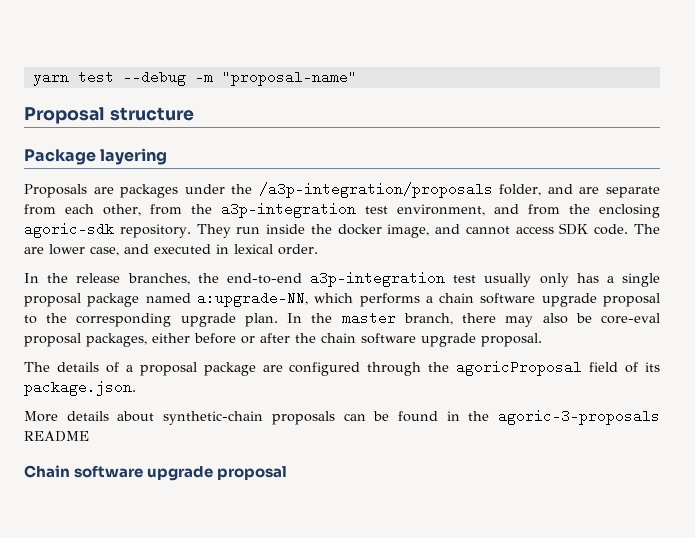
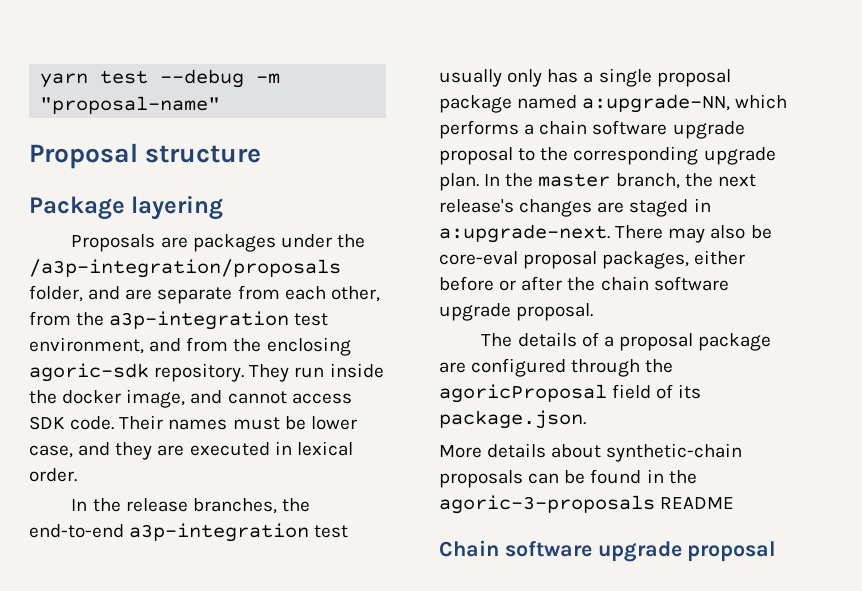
[634,224,660,234] [24,247,44,254] The are -> [119,415,306,430] Their names must be
(149, 249) none -> [115,442,185,460] they are
[462,313,497,323] there -> [684,173,756,187] [439,198,711,217] [439,224,664,243] the next release's changes are staged in a:upgrade-next. There

